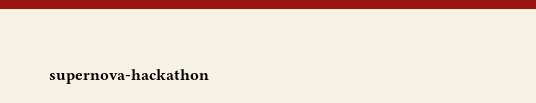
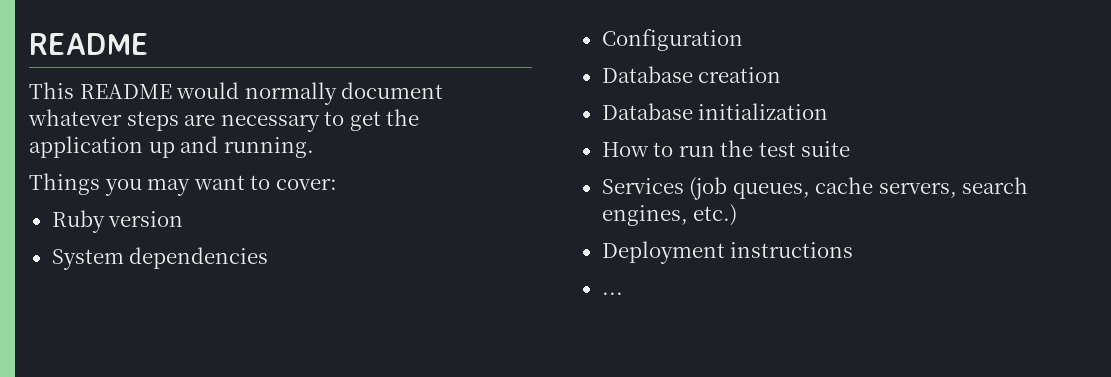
[49,69,209,84] supernova-hackathon -> [29,33,149,55] [29,82,444,105] [28,109,420,132] [29,136,314,158] [29,173,337,196] [51,210,184,233] [51,247,269,270] [601,29,743,51] [601,66,782,83] [601,103,829,120] [601,140,851,157] [601,177,1029,200] [601,204,738,226] [601,241,854,264] [601,292,623,295] README // This README would normally document whatever steps are necessary to get the application up and running. // Things you may want to cover: // Ruby version // System dependencies // Configuration // Database creation // Database initialization // How to run the test suite // Services (job queues, cache servers, search engines, etc.) // Deployment instructions // ...

